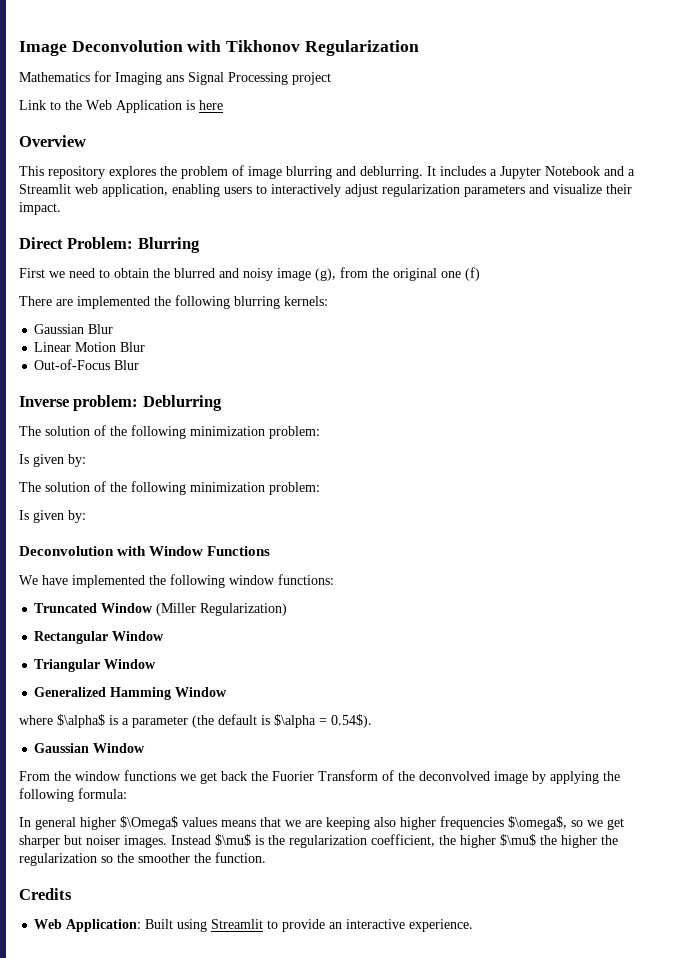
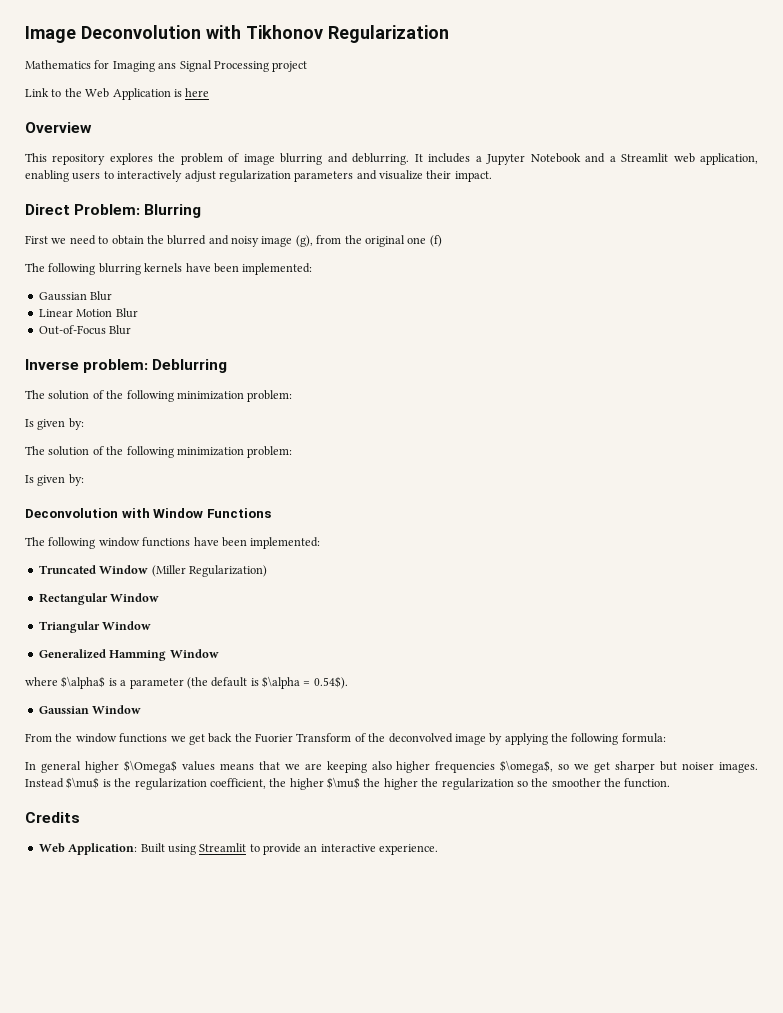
[19,295,328,309] There are implemented the following blurring kernels: -> [25,263,313,275] The following blurring kernels have been implemented:
[19,574,334,588] We have implemented the following window functions: -> [25,537,321,549] The following window functions have been implemented:

